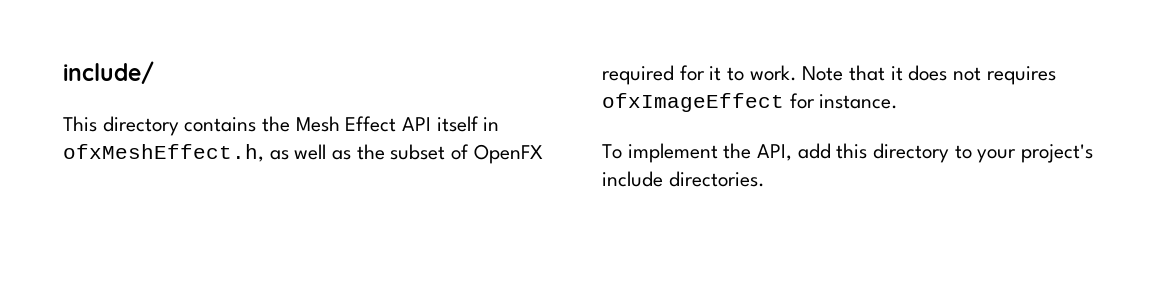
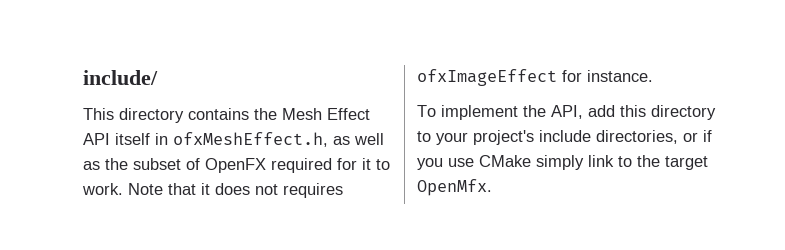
[668,171,765,187] directories. -> [596,130,712,144] [417,155,708,170] [417,179,492,196] directories, or if you use CMake simply link to the target OpenMfx.

